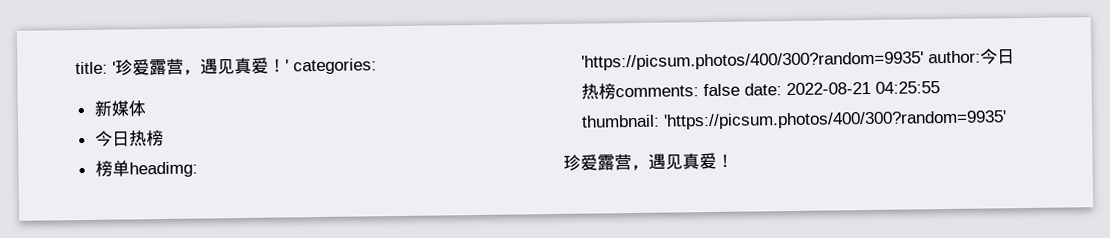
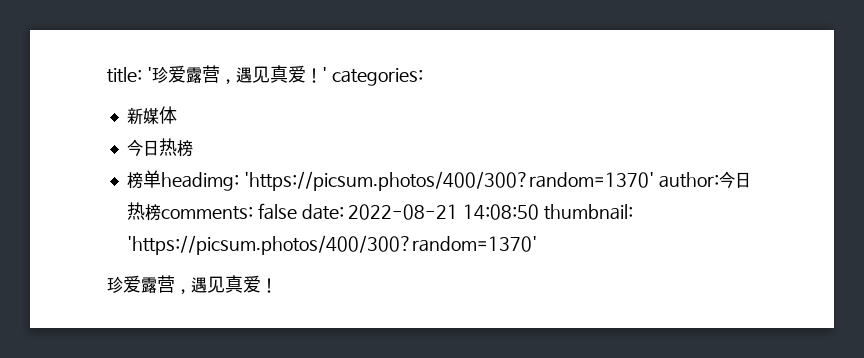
[580,51,924,71] 'https://picsum.photos/400/300?random=9935' -> [243,171,654,191] 'https://picsum.photos/400/300?random=1370'
[874,81,940,94] [580,110,1007,130] 04:25:55 thumbnail: 'https://picsum.photos/400/300?random=9935' -> [463,204,634,220] [126,235,537,255] 14:08:50 thumbnail: 'https://picsum.photos/400/300?random=1370'

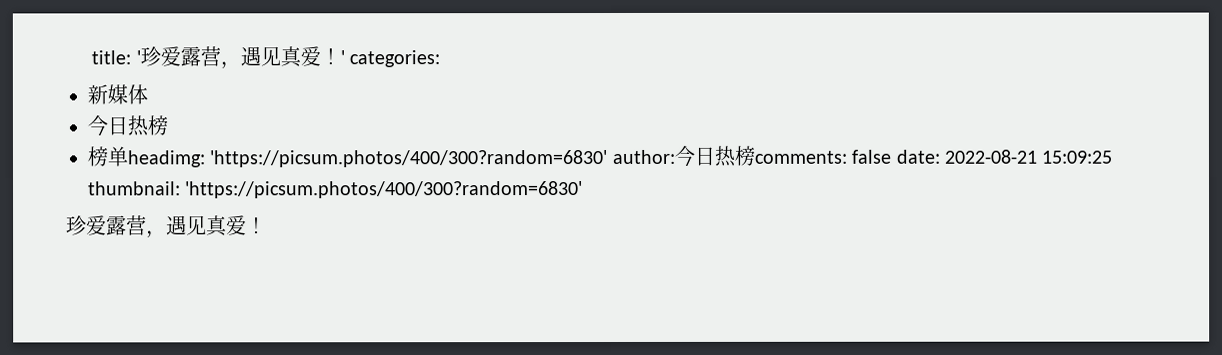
[243,171,654,191] 'https://picsum.photos/400/300?random=1370' -> [209,150,608,168] 'https://picsum.photos/400/300?random=6830'
[463,204,634,220] [126,235,537,255] 14:08:50 thumbnail: 'https://picsum.photos/400/300?random=1370' -> [1041,150,1113,164] [88,181,584,199] 15:09:25 thumbnail: 'https://picsum.photos/400/300?random=6830'

